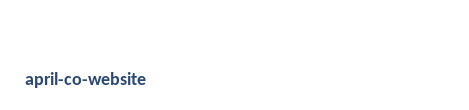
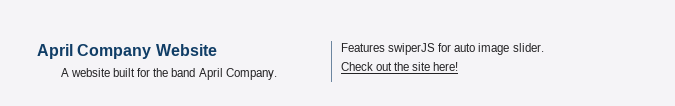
[25,72,146,88] april-co-website -> [37,44,217,59] [60,68,277,80] [341,43,544,55] [341,62,459,71] April Company Website // A website built for the band April Company. Features swiperJS for auto image slider. // Check out the site here!

